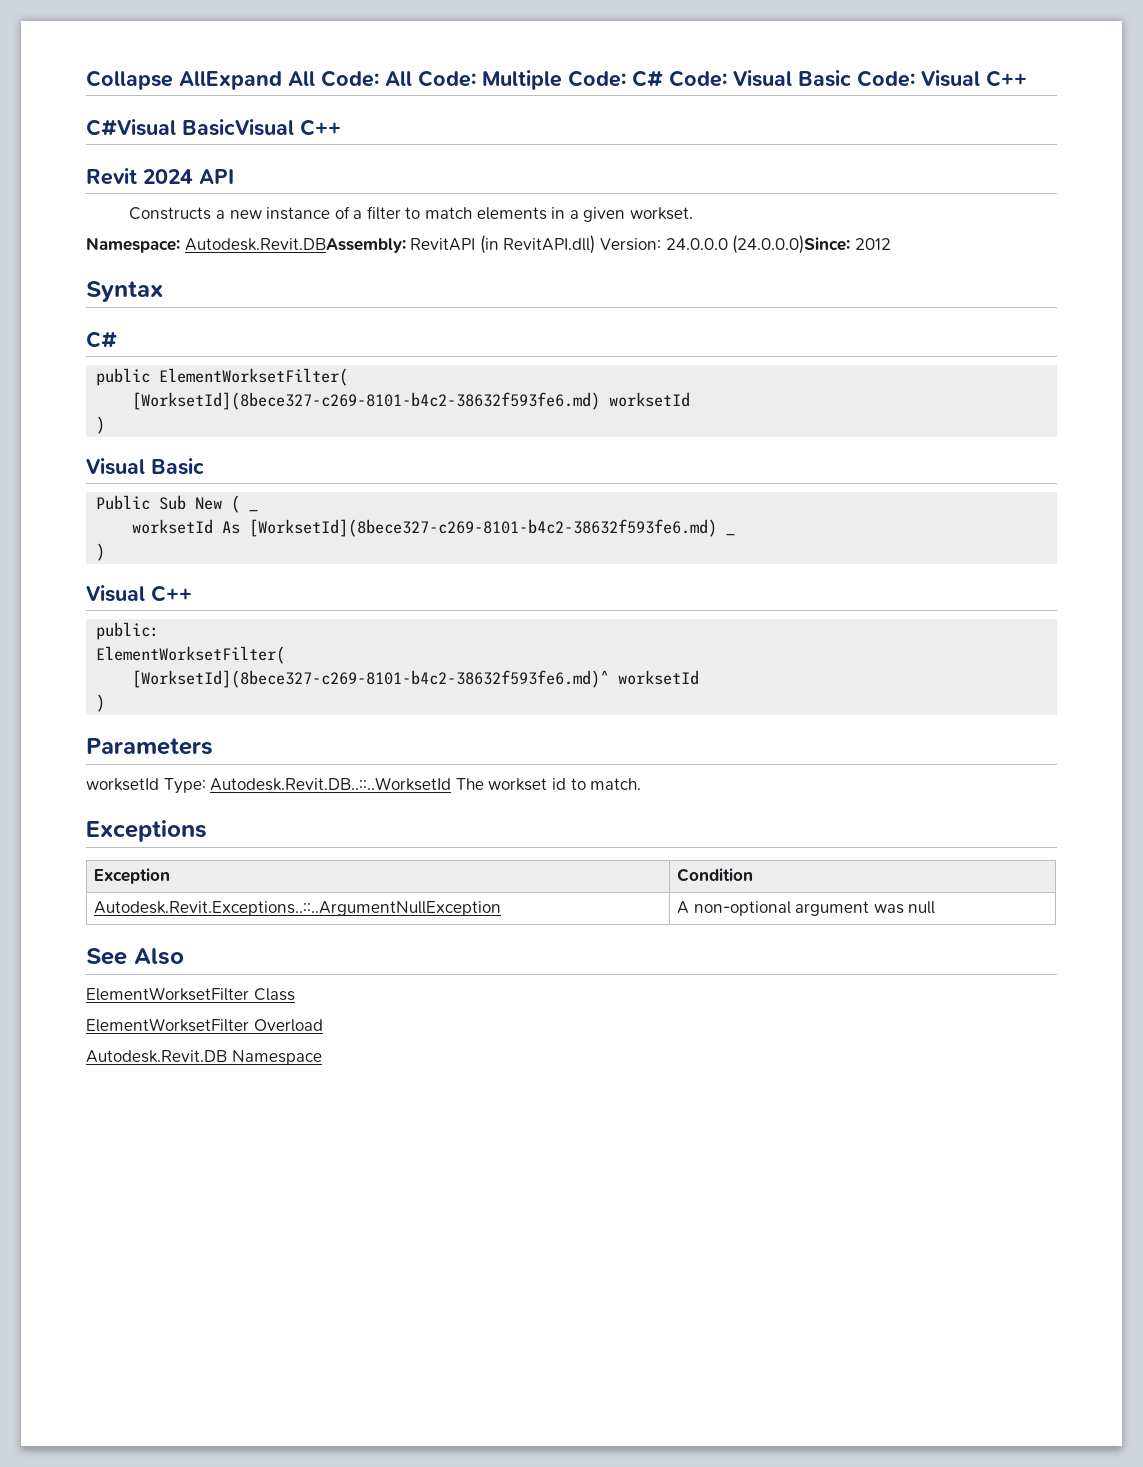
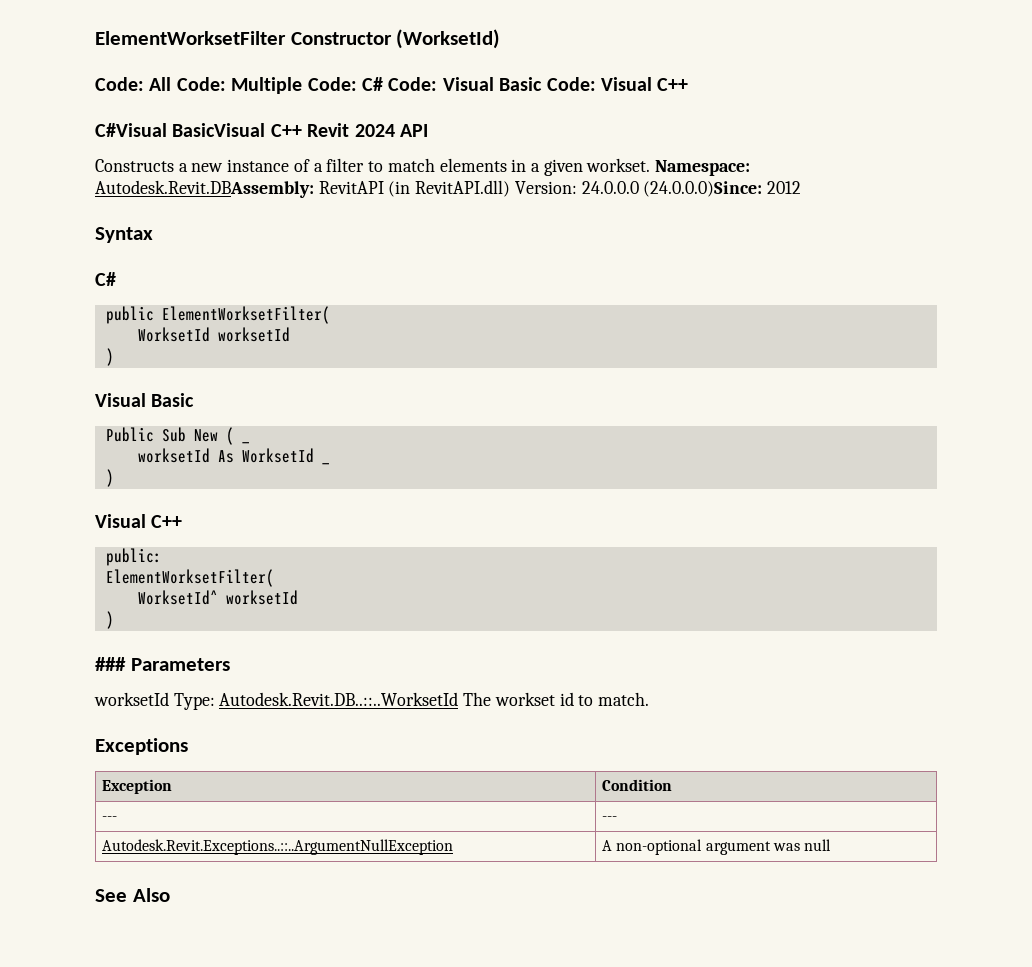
[86,70,315,90] Collapse AllExpand All -> [95,29,501,49] ElementWorksetFilter Constructor (WorksetId) //
(341, 127) // -> (302, 130) none
(694, 213) // -> (651, 165) none
[132,392,601,410] [WorksetId](8bece327-c269-8101-b4c2-38632f593fe6.md) -> [137,327,210,342] WorksetId
[249,519,718,537] [WorksetId](8bece327-c269-8101-b4c2-38632f593fe6.md) -> [241,448,314,463] WorksetId
[132,670,700,688] [96,694,106,712] [WorksetId](8bece327-c269-8101-b4c2-38632f593fe6.md)^ worksetId // ) // -> [137,590,298,605] [105,611,114,629] [95,657,126,671] WorksetId^ worksetId // ) // ###
(754, 875) none -> [102,816,118,821] [602,816,618,821] // --- | ---
[86,987,295,1001] [86,1018,323,1032] [86,1050,322,1065] // ElementWorksetFilter Class // ElementWorksetFilter Overload // Autodesk.Revit.DB Namespace -> (170, 895) none

